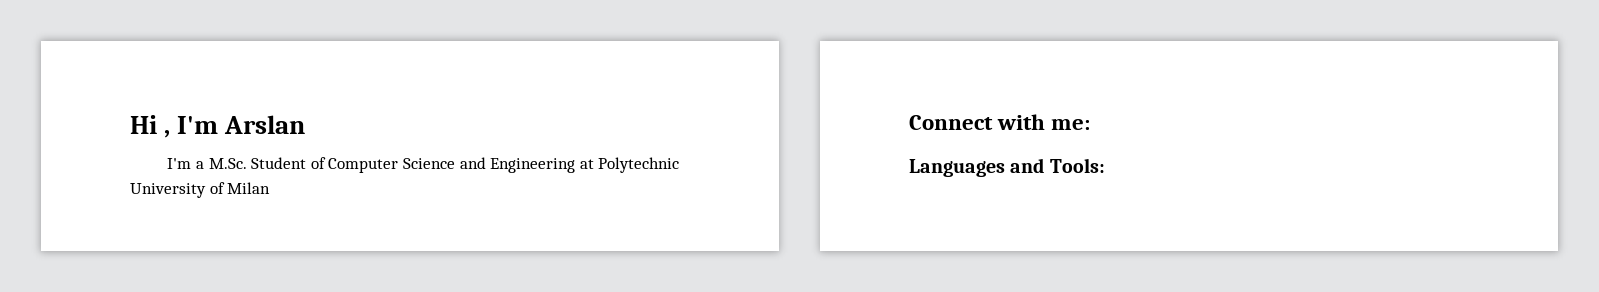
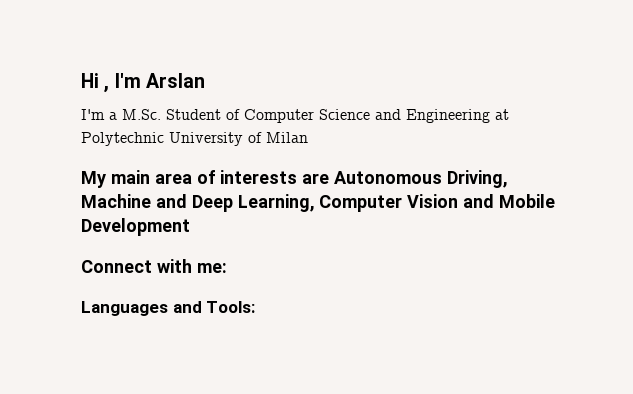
(271, 188) none -> [81,170,509,188] [81,194,556,212] [81,218,190,236] // My main area of interests are Autonomous Driving, Machine and Deep Learning, Computer Vision and Mobile Development

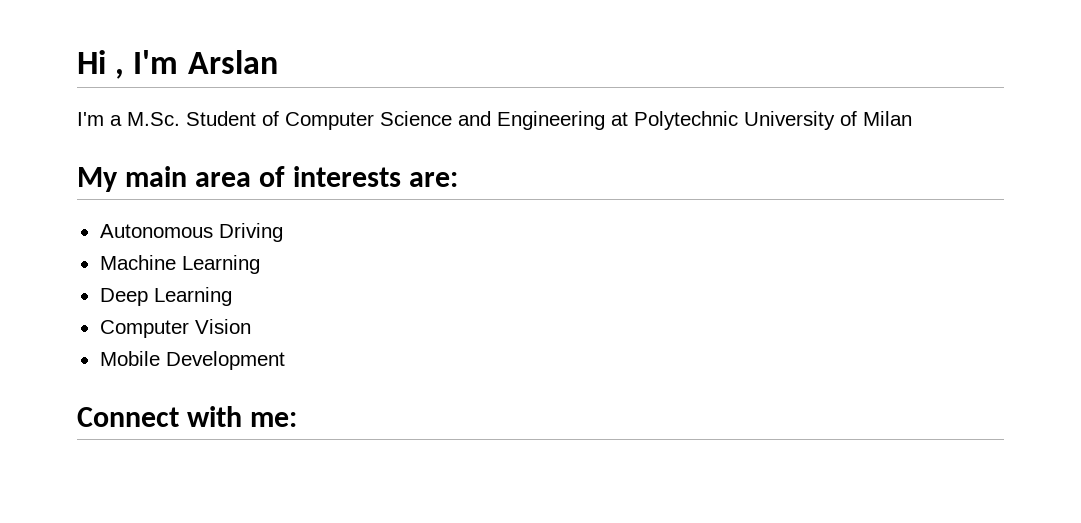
[302,170,509,188] [81,194,315,212] are Autonomous Driving, Machine and Deep Learning, -> [408,172,458,187] [99,223,283,242] [99,255,260,274] [99,287,232,306] are: // Autonomous Driving // Machine Learning // Deep Learning //
[463,194,495,208] and -> (251, 326) //
[81,301,256,316] // Languages and Tools: -> (297, 419) none

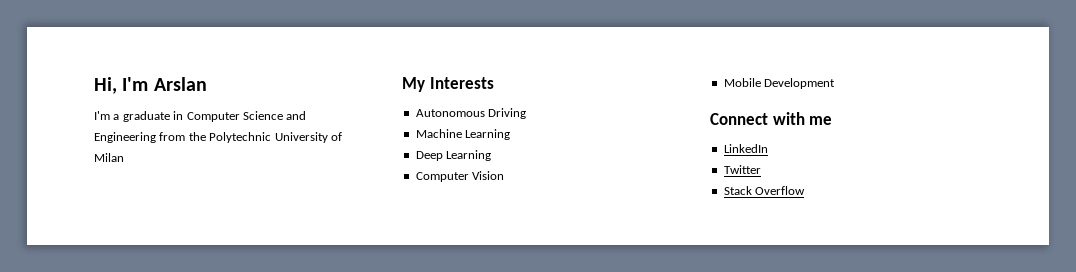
[77,50,125,79] Hi , -> [94,77,117,94] Hi,
[127,111,279,126] M.Sc. Student of -> [122,111,184,122] graduate in
[611,112,628,126] at -> [159,132,206,141] from the
[124,166,458,187] main area of interests are: -> [429,77,494,89] Interests
[249,412,297,427] me: -> [809,116,833,125] [723,144,768,153] [723,165,761,174] [723,186,806,195] me // LinkedIn // Twitter // Stack Overflow

